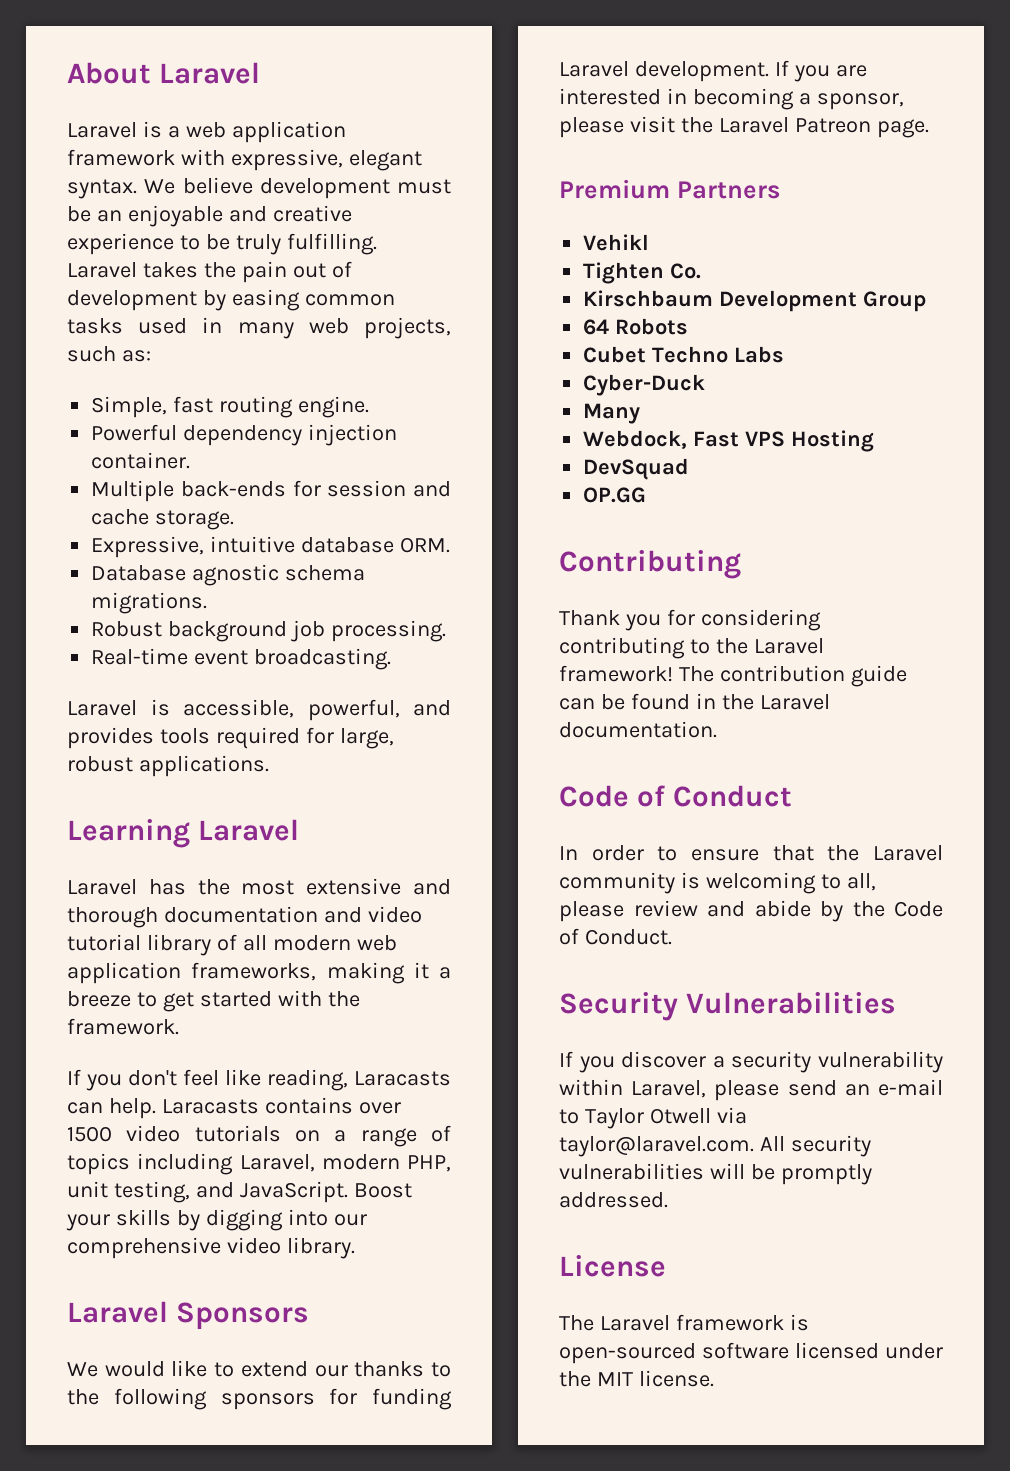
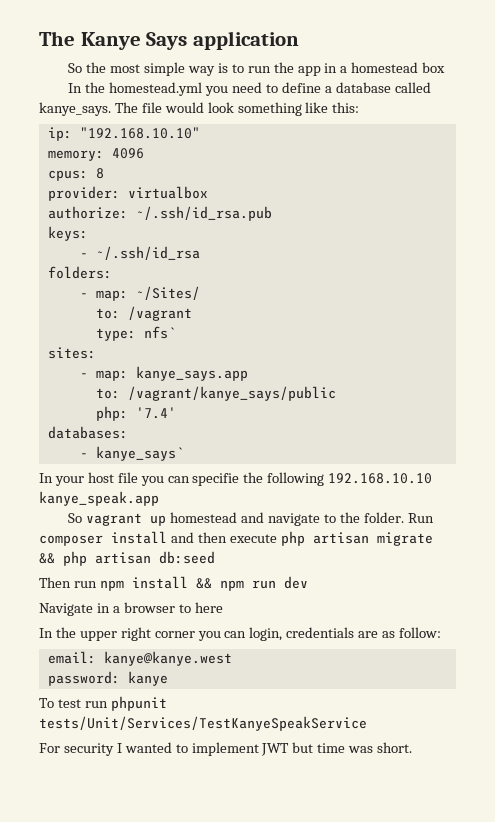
[67,62,260,84] [67,121,346,143] [67,149,422,171] [67,177,451,199] [67,205,352,227] [67,233,377,255] [67,261,352,283] [67,289,395,311] [67,317,451,339] [67,346,151,362] [91,396,370,418] [91,424,398,446] [91,452,191,469] [91,480,451,502] [91,509,235,530] [91,536,451,558] [91,564,366,586] [91,592,208,614] [91,620,447,642] [91,648,392,670] [67,699,451,721] [67,727,394,749] [67,755,269,777] [67,819,299,848] [67,878,452,895] [67,906,422,928] [67,934,397,956] [67,962,451,984] [67,990,360,1012] [67,1018,179,1035] [67,1069,451,1091] [67,1097,401,1119] [67,1125,451,1147] [67,1153,451,1175] [67,1181,412,1203] [66,1209,367,1231] [67,1237,355,1259] [67,1301,309,1329] [67,1360,452,1377] [67,1388,452,1410] [559,60,867,82] [559,88,904,110] [559,116,929,138] [559,179,780,199] [583,234,650,251] [583,262,702,284] [583,290,927,312] [583,318,689,335] [583,346,785,363] [583,374,706,396] [583,403,641,424] [583,430,875,452] [583,458,690,480] [583,487,647,503] [559,550,741,579] [559,609,821,631] [559,637,824,659] [559,665,907,687] [559,693,830,710] [559,721,717,738] [559,785,792,807] [559,845,943,861] [559,872,876,894] [559,900,943,922] [559,928,672,945] [559,992,896,1021] [559,1051,943,1073] [559,1079,943,1101] [559,1107,747,1129] [559,1135,871,1157] [559,1163,872,1185] [559,1192,668,1208] [559,1255,666,1277] [559,1314,809,1331] [559,1342,943,1364] [559,1370,714,1387] About Laravel // Laravel is a web application framework with expressive, elegant syntax. We believe development must be an enjoyable and creative experience to be truly fulfilling. Laravel takes the pain out of development by easing common tasks used in many web projects, such as: // Simple, fast routing engine. // Powerful dependency injection container. // Multiple back-ends for session and cache storage. // Expressive, intuitive database ORM. // Database agnostic schema migrations. // Robust background job processing. // Real-time event broadcasting. // Laravel is accessible, powerful, and provides tools required for large, robust applications. // Learning Laravel // Laravel has the most extensive and thorough documentation and video tutorial library of all modern web application frameworks, making it a breeze to get started with the framework. // If you don't feel like reading, Laracasts can help. Laracasts contains over 1500 video tutorials on a range of topics including Laravel, modern PHP, unit testing, and JavaScript. Boost your skills by digging into our comprehensive video library. // Laravel Sponsors // We would like to extend our thanks to the following sponsors for funding Laravel development. If you are interested in becoming a sponsor, please visit the Laravel Patreon page. // Premium Partners // Vehikl // Tighten Co. // Kirschbaum Development Group // 64 Robots // Cubet Techno Labs // Cyber-Duck // Many // Webdock, Fast VPS Hosting // DevSquad // OP.GG // Contributing // Thank you for considering contributing to the Laravel framework! The contribution guide can be found in the Laravel documentation. // Code of Conduct // In order to ensure that the Laravel community is welcoming to all, please review and abide by the Code of Conduct. // Security Vulnerabilities // If you discover a security vulnerability within Laravel, please send an e-mail to Taylor Otwell via taylor@laravel.com. All security vulnerabilities will be promptly addressed. // License // The Laravel framework is open-sourced software licensed under the MIT license. -> [39,31,299,50] [68,62,446,76] [68,82,431,96] [39,102,360,116] [47,127,200,141] [47,148,144,161] [47,168,104,181] [47,186,208,201] [47,206,272,221] [47,226,88,241] [79,246,200,260] [47,266,112,279] [79,286,200,301] [95,306,192,321] [95,326,176,341] [47,347,96,359] [79,366,248,381] [95,386,336,401] [95,406,176,421] [47,426,128,439] [79,446,184,461] [39,472,433,486] [39,491,159,506] [68,512,434,526] [39,531,433,546] [39,551,215,566] [39,576,308,591] [39,602,223,616] [39,627,442,641] [47,651,232,666] [47,671,168,686] [39,696,167,711] [39,716,367,731] [39,742,413,756] The Kanye Says application // So the most simple way is to run the app in a homestead box // In the homestead.yml you need to define a database called kanye_says. The file would look something like this: // ip: "192.168.10.10" // memory: 4096 // cpus: 8 // provider: virtualbox // authorize: ~/.ssh/id_rsa.pub // keys: // - ~/.ssh/id_rsa // folders: // - map: ~/Sites/ // to: /vagrant // type: nfs` // sites: // - map: kanye_says.app // to: /vagrant/kanye_says/public // php: '7.4' // databases: // - kanye_says` // In your host file you can specifie the following 192.168.10.10 kanye_speak.app // So vagrant up homestead and navigate to the folder. Run composer install and then execute php artisan migrate && php artisan db:seed // Then run npm install && npm run dev // Navigate in a browser to here // In the upper right corner you can login, credentials are as follow: // email: kanye@kanye.west // password: kanye // To test run phpunit tests/Unit/Services/TestKanyeSpeakService // For security I wanted to implement JWT but time was short.

